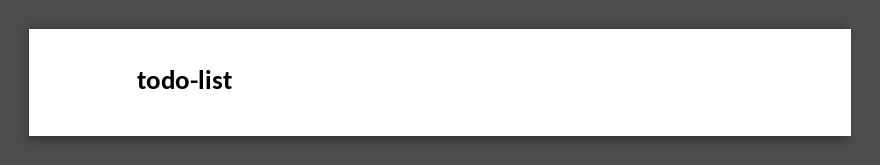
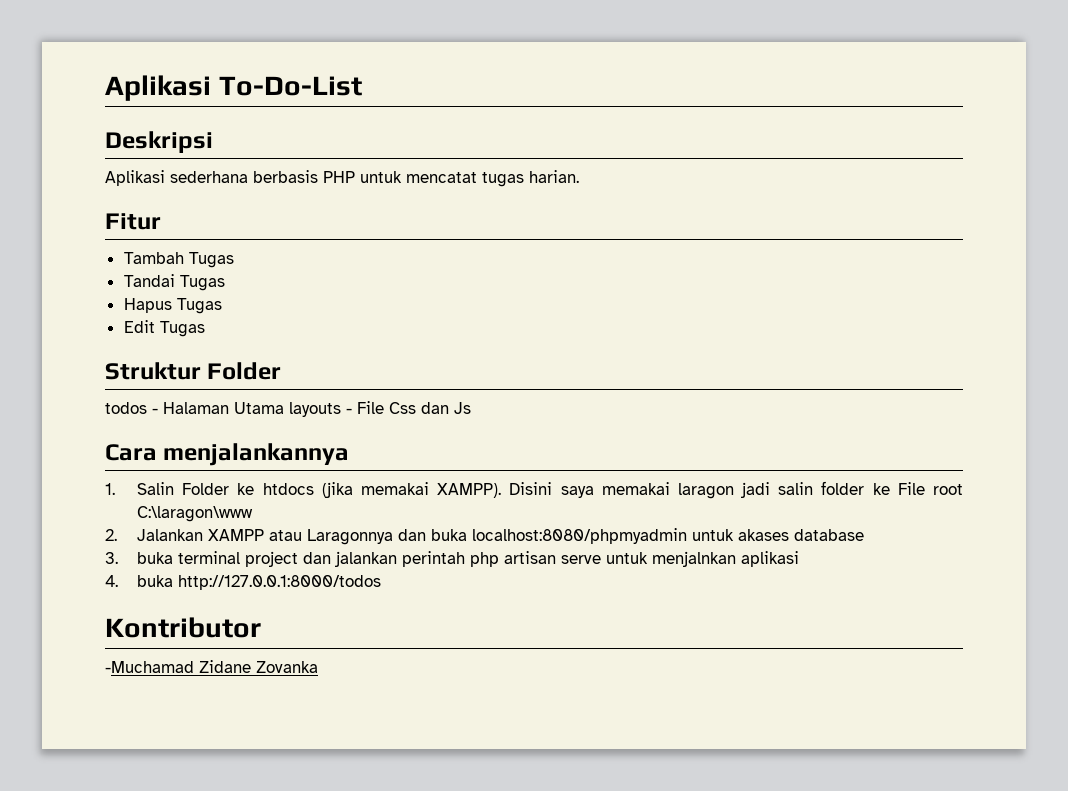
[137,70,232,89] todo-list -> [105,75,362,101] [105,131,213,153] [105,170,579,187] [105,213,161,230] [123,252,234,268] [123,274,225,291] [123,298,222,314] [123,320,205,337] [105,362,282,380] [105,401,471,417] [105,443,350,466] [105,481,964,499] [137,506,254,522] [105,528,865,545] [105,551,800,567] [105,575,382,590] [105,617,261,638] [105,660,318,673] Aplikasi To-Do-List // Deskripsi // Aplikasi sederhana berbasis PHP untuk mencatat tugas harian. // Fitur // Tambah Tugas // Tandai Tugas // Hapus Tugas // Edit Tugas // Struktur Folder // todos - Halaman Utama layouts - File Css dan Js // Cara menjalankannya // 1. Salin Folder ke htdocs (jika memakai XAMPP). Disini saya memakai laragon jadi salin folder ke File root C:\laragon\www // 2. Jalankan XAMPP atau Laragonnya dan buka localhost:8080/phpmyadmin untuk akases database // 3. buka terminal project dan jalankan perintah php artisan serve untuk menjalnkan aplikasi // 4. buka http://127.0.0.1:8000/todos // Kontributor // -Muchamad Zidane Zovanka

